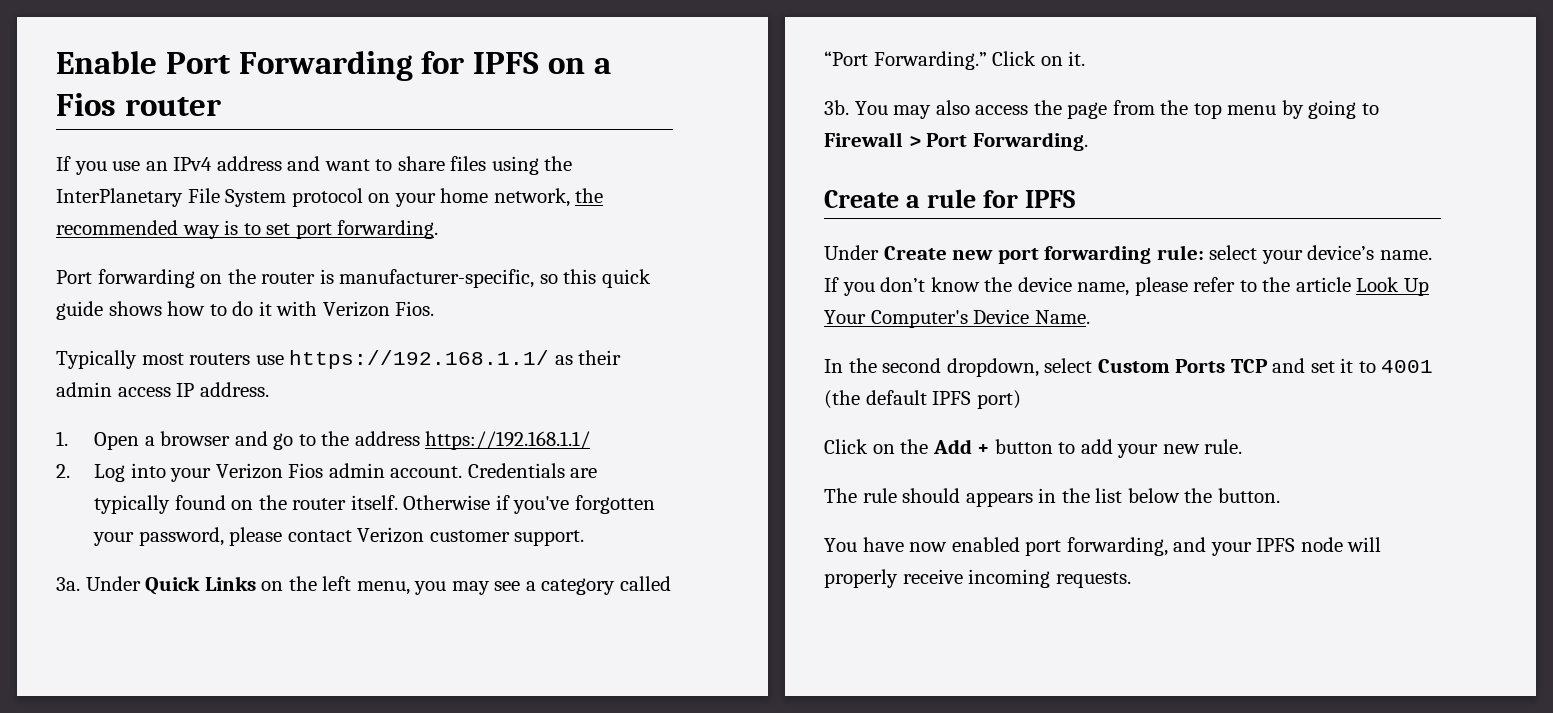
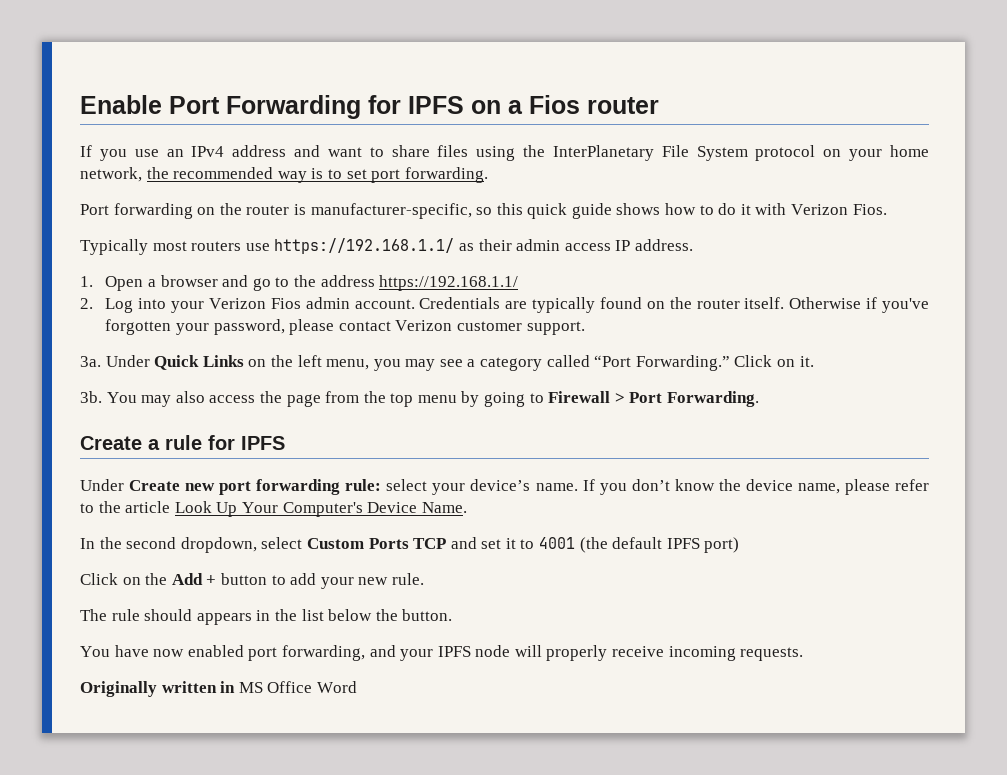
(1131, 580) none -> [80,681,357,697] // Originally written in MS Office Word

